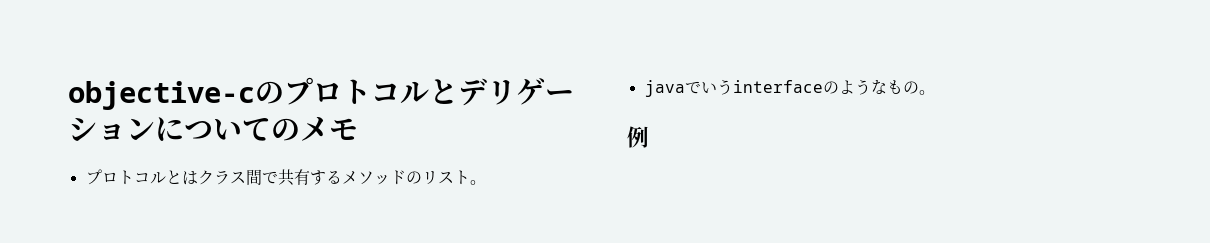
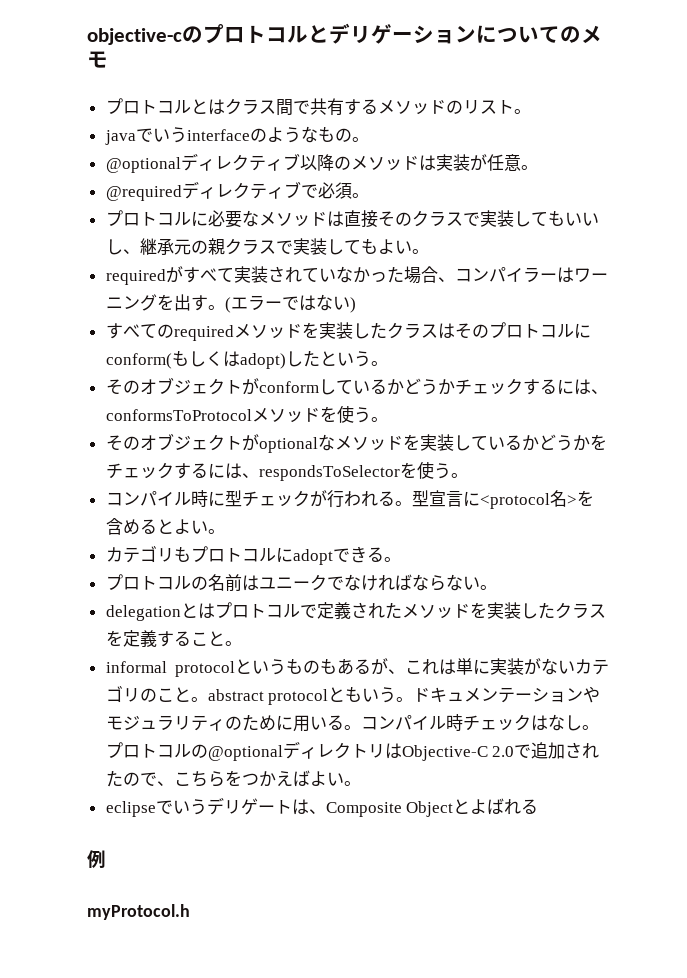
(935, 92) none -> [105,153,538,173] [105,181,369,201] [105,210,599,228] [105,238,429,255] [105,266,608,285] [105,294,356,313] [105,322,591,341] [105,350,388,369] [105,377,608,395] [105,405,388,423] [105,433,607,453] [105,461,468,481] [105,490,594,509] [105,518,225,535] [105,545,401,565] [105,574,497,592] [105,602,606,621] [105,630,242,647] [105,658,609,677] [105,685,601,705] [105,714,599,732] [105,741,600,761] [105,770,361,787] [105,797,539,817] // @optionalディレクティブ以降のメソッドは実装が任意。 // @requiredディレクティブで必須。 // プロトコルに必要なメソッドは直接そのクラスで実装してもいいし、継承元の親クラスで実装してもよい。 // requiredがすべて実装されていなかった場合、コンパイラーはワーニングを出す。(エラーではない) // すべてのrequiredメソッドを実装したクラスはそのプロトコルにconform(もしくはadopt)したという。 // そのオブジェクトがconformしているかどうかチェックするには、conformsToProtocolメソッドを使う。 // そのオブジェクトがoptionalなメソッドを実装しているかどうかをチェックするには、respondsToSelectorを使う。 // コンパイル時に型チェックが行われる。型宣言に<protocol名>を含めるとよい。 // カテゴリもプロトコルにadoptできる。 // プロトコルの名前はユニークでなければならない。 // delegationとはプロトコルで定義されたメソッドを実装したクラスを定義すること。 // informal protocolというものもあるが、これは単に実装がないカテゴリのこと。abstract protocolともいう。ドキュメンテーションやモジュラリティのために用いる。コンパイル時チェックはなし。プロトコルの@optionalディレクトリはObjective-C 2.0で追加されたので、こちらをつかえばよい。 // eclipseでいうデリゲートは、Composite Objectとよばれる
(649, 137) none -> [87,904,190,920] // myProtocol.h

